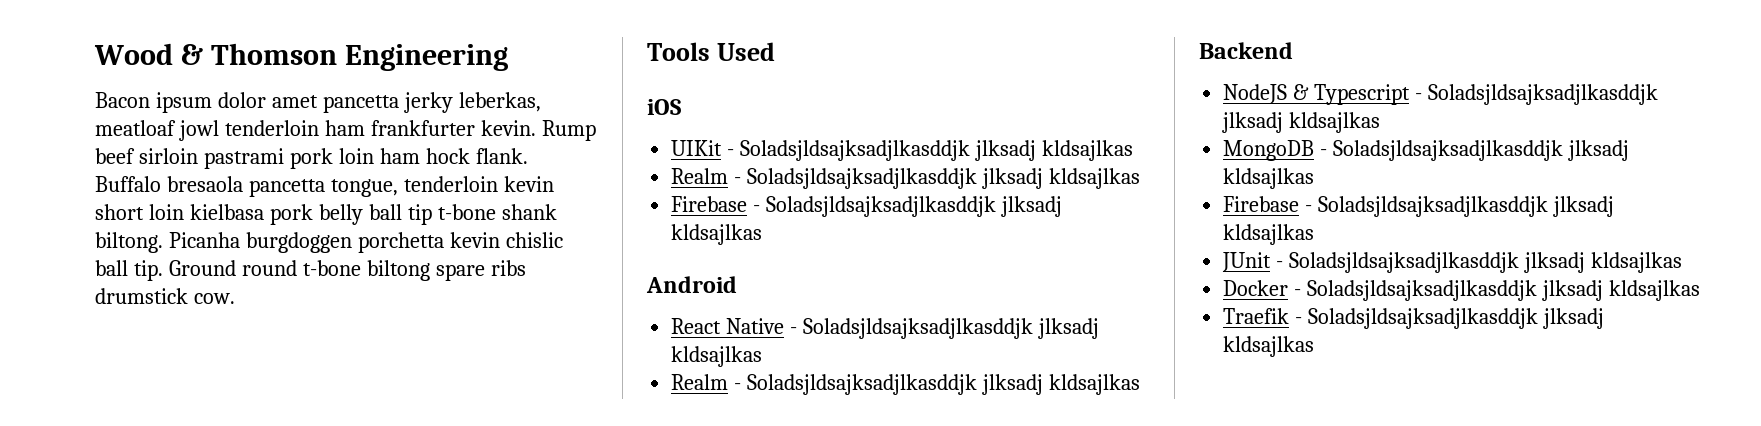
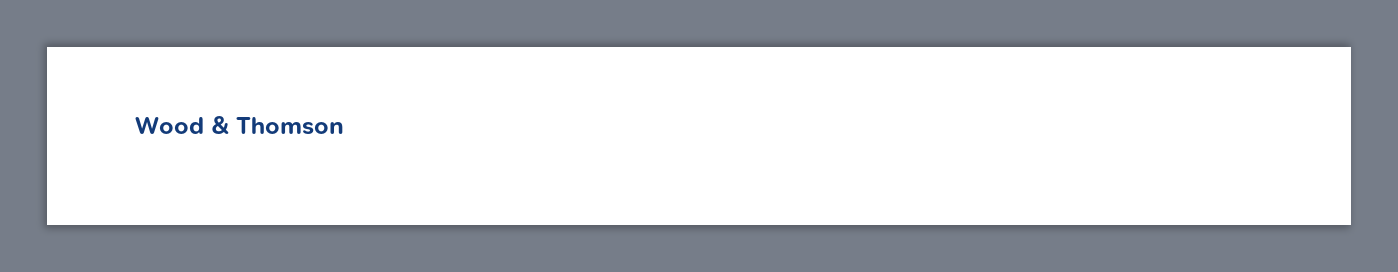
[345,44,509,71] [95,92,541,113] [95,120,596,141] [95,148,528,169] [95,176,554,197] [95,204,557,225] [95,232,563,253] [95,260,526,281] [95,288,235,304] [647,42,775,61] [647,99,681,115] [671,140,1133,161] [671,168,1140,189] [671,196,1063,217] [671,224,763,245] [646,276,737,293] [671,318,1099,339] [671,346,763,367] [671,374,1140,395] [1199,42,1293,59] [1223,84,1658,105] [1222,112,1381,133] [1223,140,1630,161] [1223,168,1315,189] [1223,196,1615,217] [1223,224,1315,245] [1222,252,1682,273] [1223,280,1700,301] [1223,308,1605,329] [1223,336,1315,357] Engineering // Bacon ipsum dolor amet pancetta jerky leberkas, meatloaf jowl tenderloin ham frankfurter kevin. Rump beef sirloin pastrami pork loin ham hock flank. Buffalo bresaola pancetta tongue, tenderloin kevin short loin kielbasa pork belly ball tip t-bone shank biltong. Picanha burgdoggen porchetta kevin chislic ball tip. Ground round t-bone biltong spare ribs drumstick cow. // Tools Used // iOS // UIKit - Soladsjldsajksadjlkasddjk jlksadj kldsajlkas // Realm - Soladsjldsajksadjlkasddjk jlksadj kldsajlkas // Firebase - Soladsjldsajksadjlkasddjk jlksadj kldsajlkas // Android // React Native - Soladsjldsajksadjlkasddjk jlksadj kldsajlkas // Realm - Soladsjldsajksadjlkasddjk jlksadj kldsajlkas // Backend // NodeJS & Typescript - Soladsjldsajksadjlkasddjk jlksadj kldsajlkas // MongoDB - Soladsjldsajksadjlkasddjk jlksadj kldsajlkas // Firebase - Soladsjldsajksadjlkasddjk jlksadj kldsajlkas // JUnit - Soladsjldsajksadjlkasddjk jlksadj kldsajlkas // Docker - Soladsjldsajksadjlkasddjk jlksadj kldsajlkas // Traefik - Soladsjldsajksadjlkasddjk jlksadj kldsajlkas -> (344, 126) none

